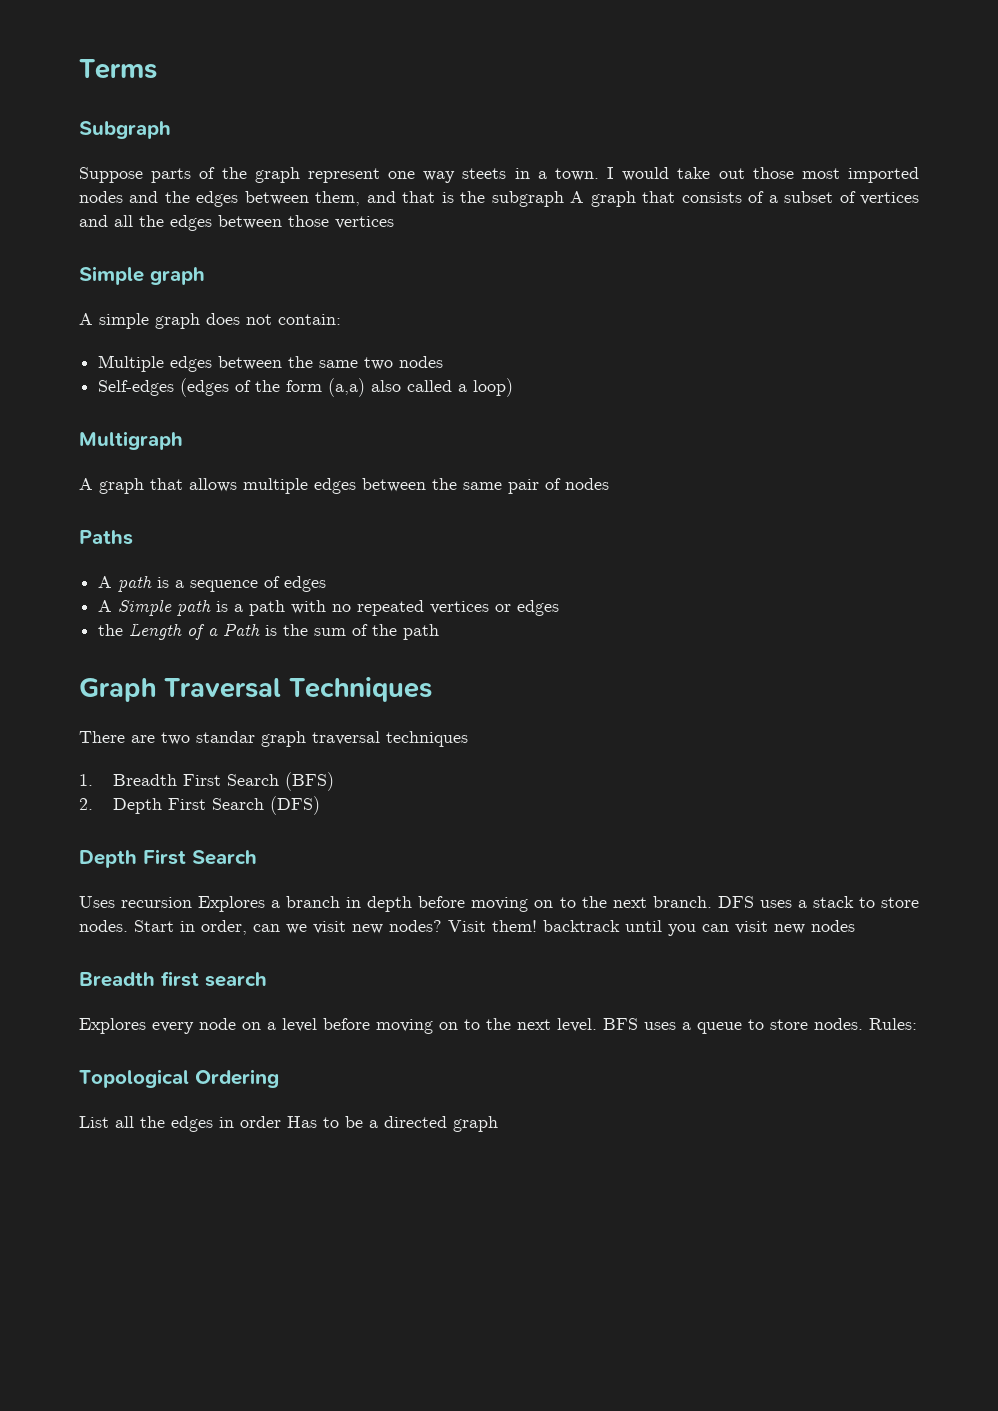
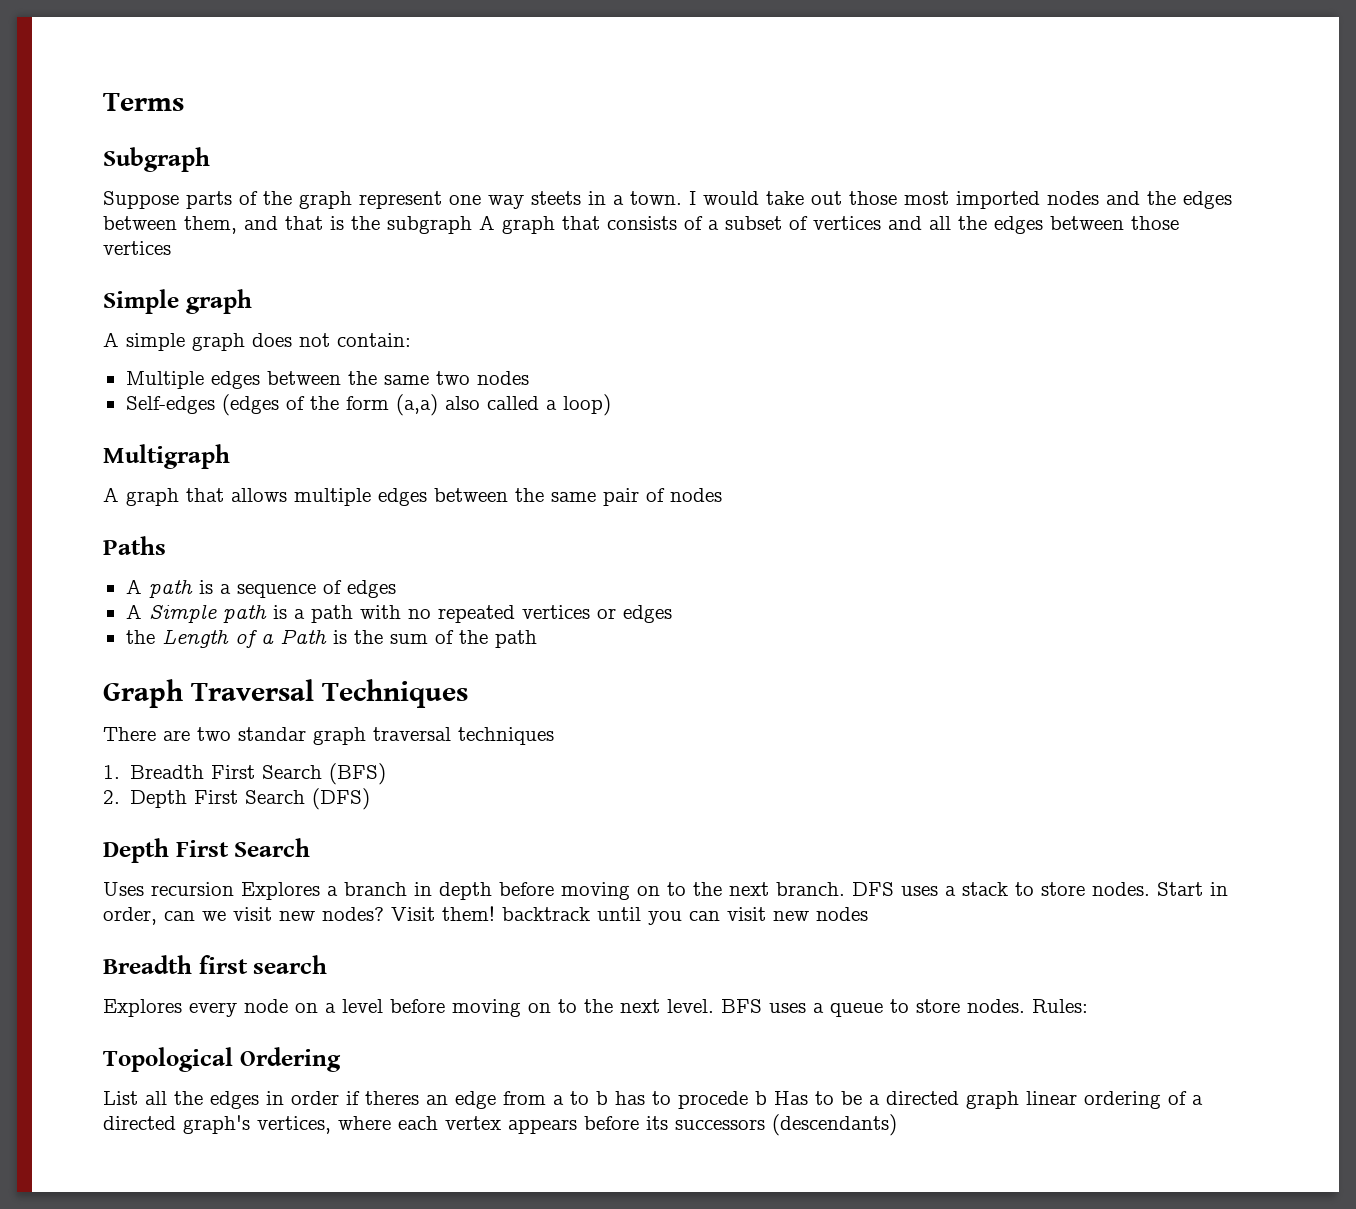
(281, 1122) none -> [346,1091,767,1109] if theres an edge from a to b has to procede b
(498, 1124) none -> [1026,1091,1203,1109] [103,1114,897,1136] linear ordering of a directed graph's vertices, where each vertex appears before its successors (descendants)

